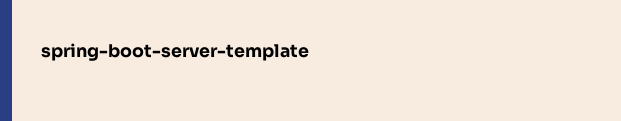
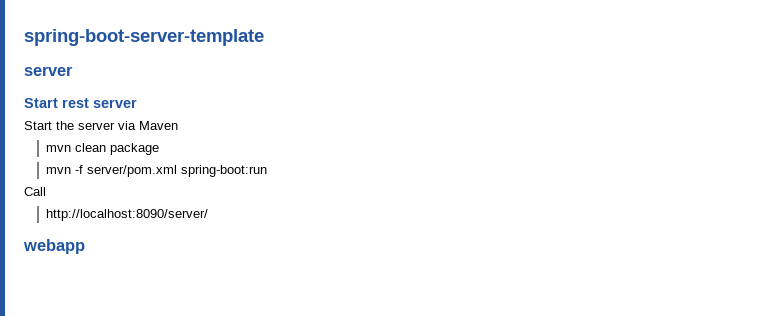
(309, 52) none -> [24,66,73,76] [24,98,137,108] [24,121,178,130] [45,143,159,155] [45,165,267,177] [24,187,46,196] [45,209,208,221] [23,239,85,254] // server // Start rest server // Start the server via Maven // mvn clean package // mvn -f server/pom.xml spring-boot:run // Call // http://localhost:8090/server/ // webapp

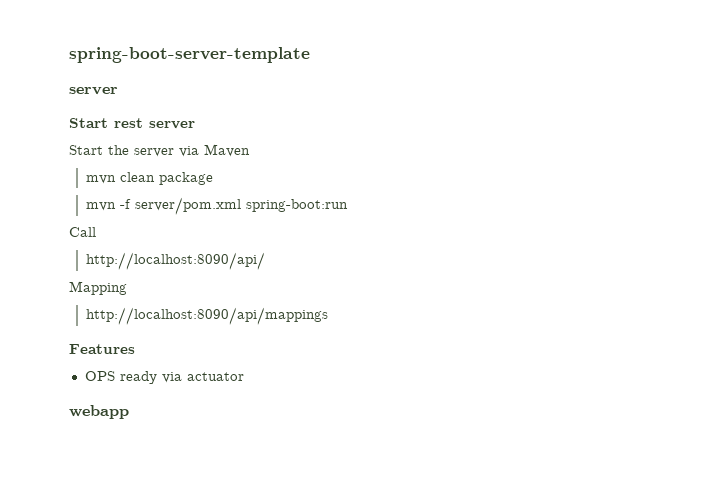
[45,209,208,221] http://localhost:8090/server/ -> [86,252,266,270] [69,281,127,295] [86,307,329,325] [69,344,135,354] [84,371,244,384] http://localhost:8090/api/ // Mapping // http://localhost:8090/api/mappings // Features // OPS ready via actuator

